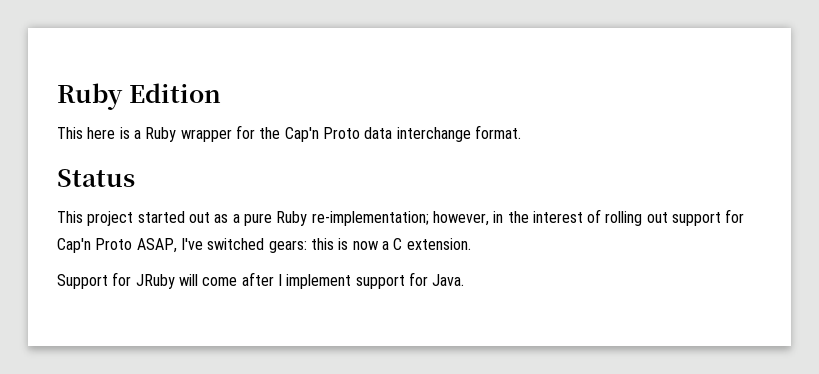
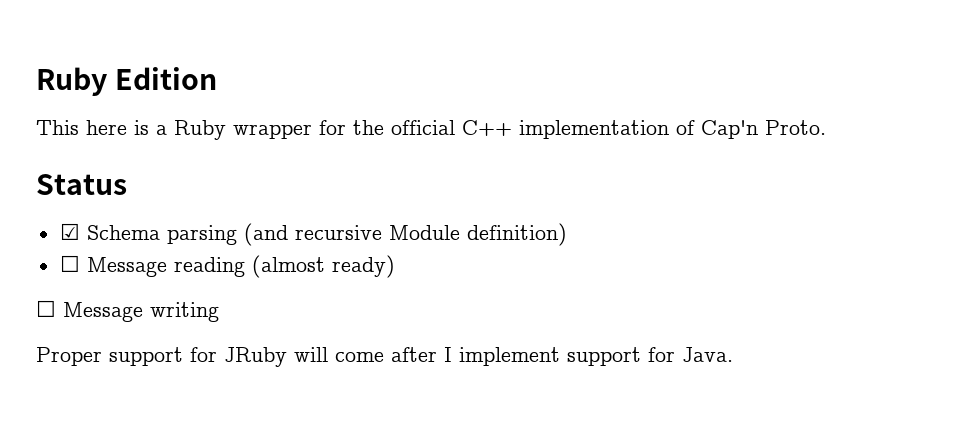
[284,125,521,142] [57,169,135,187] [57,209,745,226] [57,238,471,253] [57,274,108,289] Cap'n Proto data interchange format. // Status // This project started out as a pure Ruby re-implementation; however, in the interest of rolling out support for Cap'n Proto ASAP, I've switched gears: this is now a C extension. // Support -> [391,120,826,139] [36,174,127,195] [59,223,567,246] [59,255,395,278] [36,300,219,322] [36,347,183,366] official C++ implementation of Cap'n Proto. // Status // ☑ Schema parsing (and recursive Module definition) // ☐ Message reading (almost ready) // ☐ Message writing // Proper support

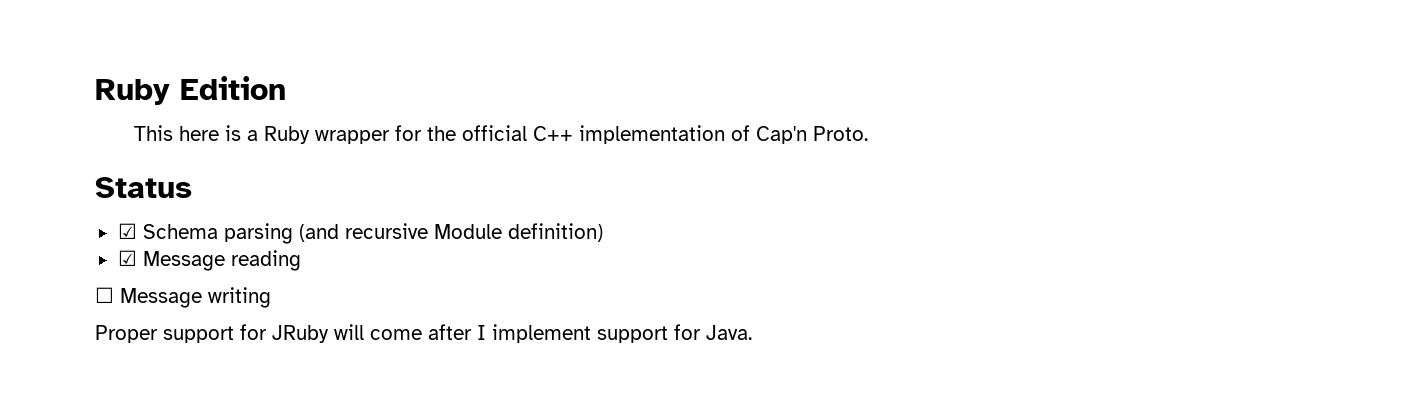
[59,255,80,272] ☐ -> [117,250,137,266] ☑
[251,255,395,278] (almost ready) -> (301, 260) none

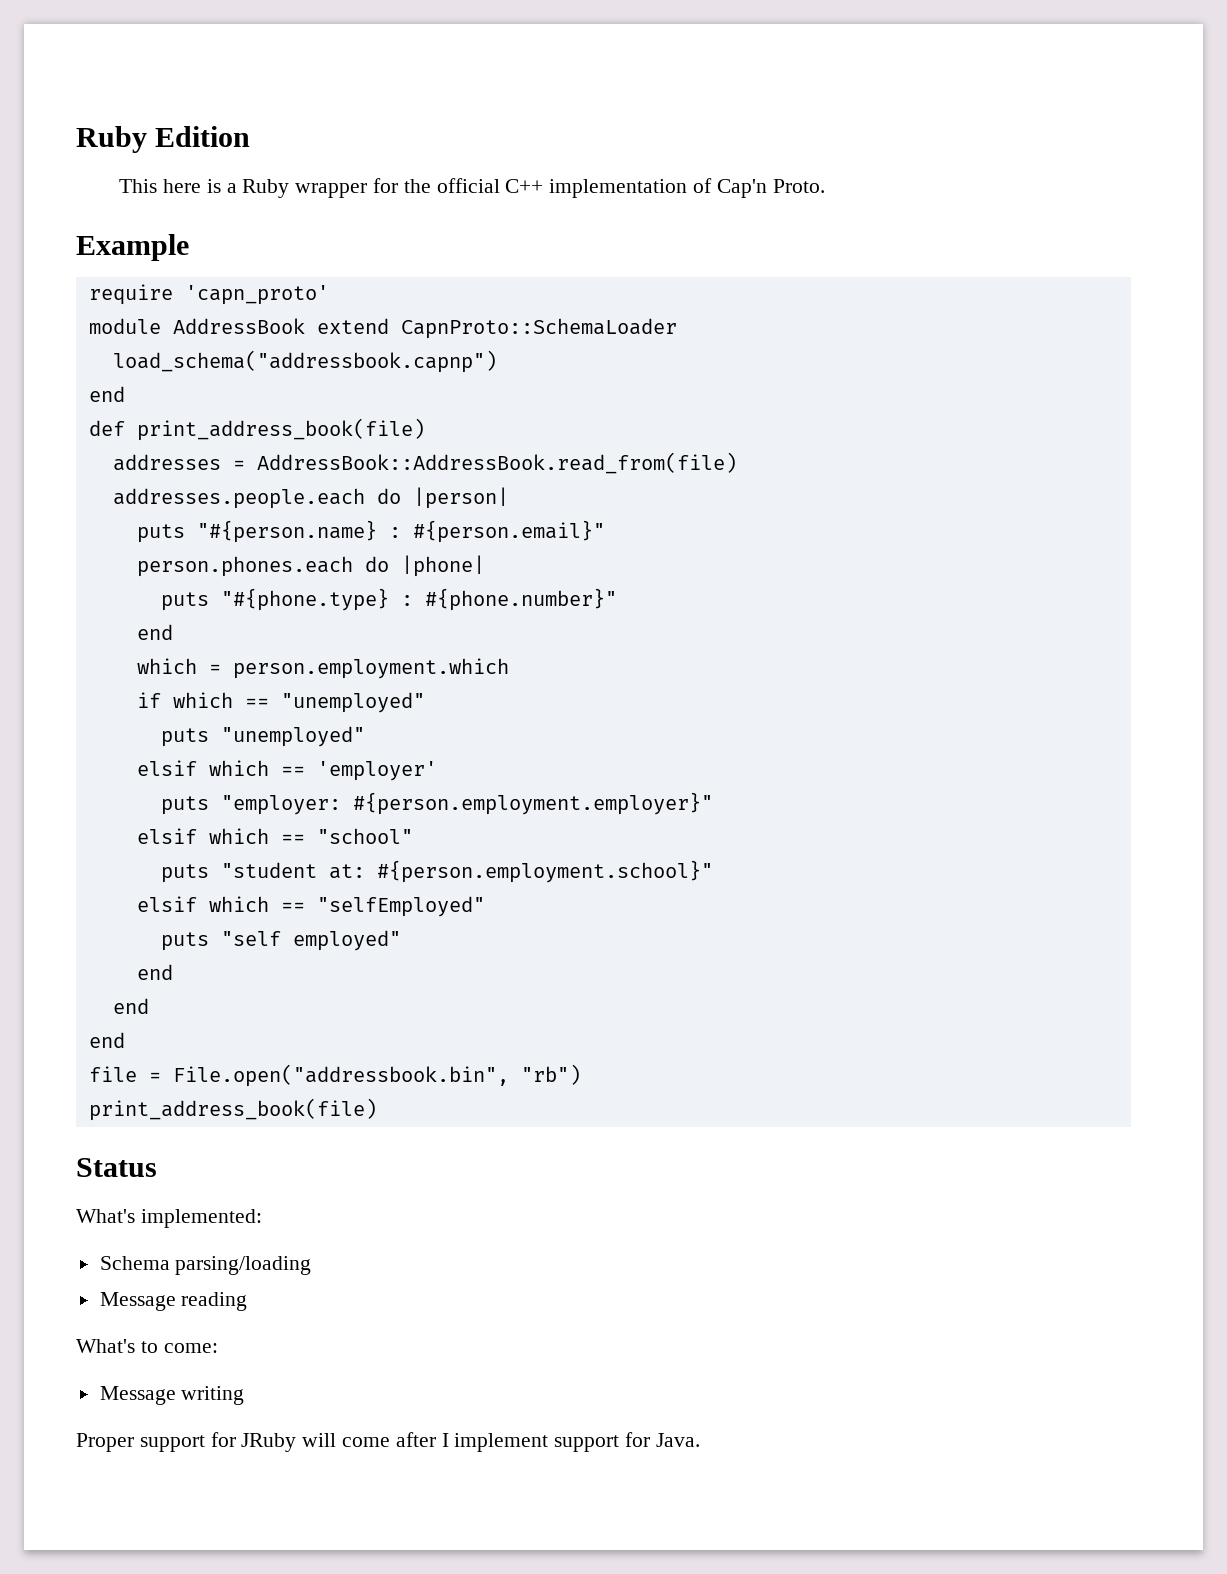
[95,177,192,198] [117,223,603,244] [117,250,137,266] Status // ☑ Schema parsing (and recursive Module definition) // ☑ -> [76,234,189,261] [88,284,329,305] [88,318,677,339] [112,350,497,373] [88,386,125,402] [88,418,425,441] [112,452,737,474] [112,487,509,509] [136,520,605,543] [136,555,485,577] [160,588,617,611] [136,624,173,640] [136,658,509,679] [136,692,425,713] [160,726,365,747] [136,760,437,781] [160,792,713,815] [136,828,413,844] [160,860,713,883] [136,896,485,917] [160,930,401,951] [136,964,173,980] [112,998,149,1014] [88,1032,125,1048] [88,1064,581,1087] [88,1098,377,1121] [76,1158,157,1177] [76,1209,262,1228] [99,1256,312,1275] Example // require 'capn_proto' // module AddressBook extend CapnProto::SchemaLoader // load_schema("addressbook.capnp") // end // def print_address_book(file) // addresses = AddressBook::AddressBook.read_from(file) // addresses.people.each do |person| // puts "#{person.name} : #{person.email}" // person.phones.each do |phone| // puts "#{phone.type} : #{phone.number}" // end // which = person.employment.which // if which == "unemployed" // puts "unemployed" // elsif which == 'employer' // puts "employer: #{person.employment.employer}" // elsif which == "school" // puts "student at: #{person.employment.school}" // elsif which == "selfEmployed" // puts "self employed" // end // end // end // file = File.open("addressbook.bin", "rb") // print_address_book(file) // Status // What's implemented: // Schema parsing/loading //
[95,287,114,303] ☐ -> [76,1339,218,1353] What's to come: //

